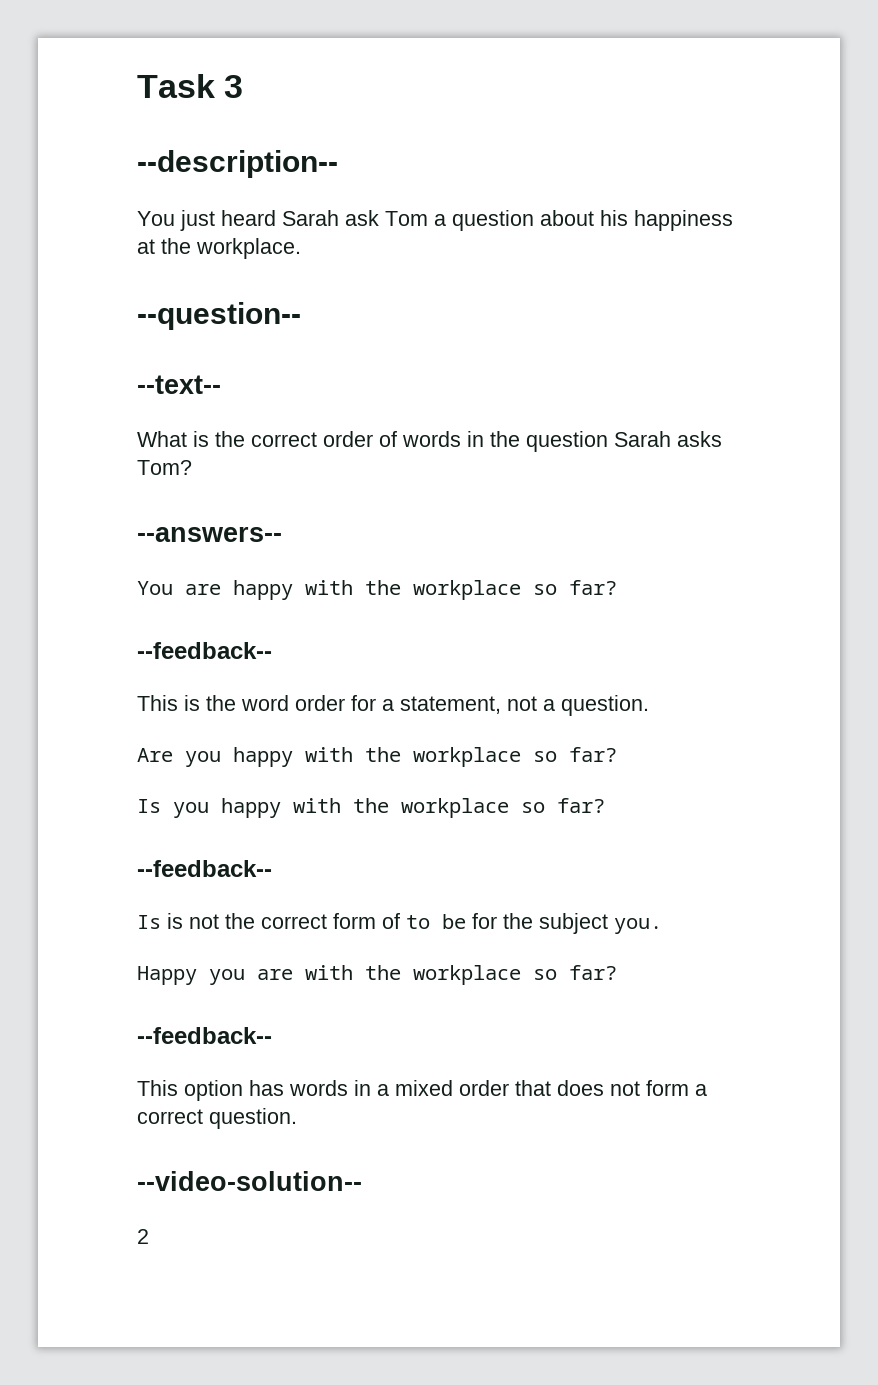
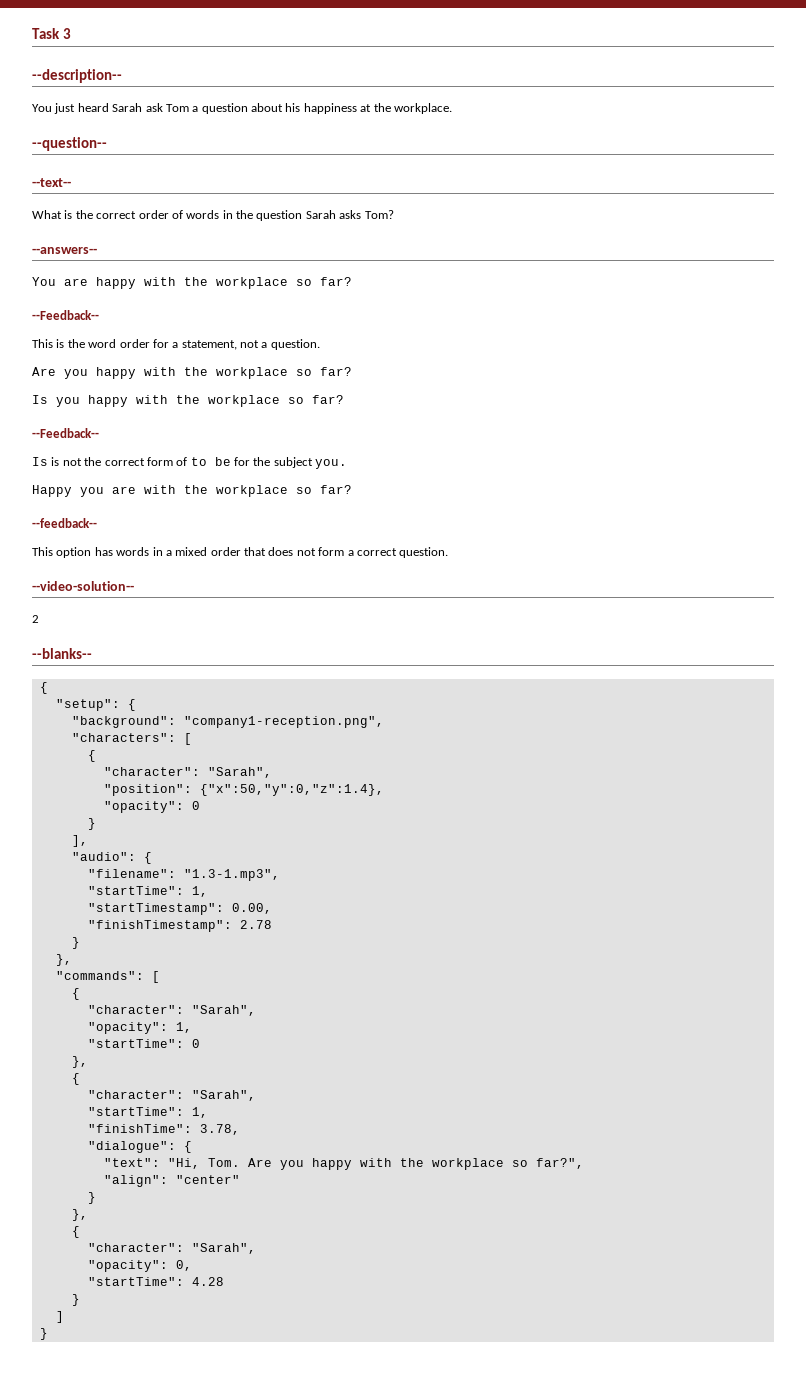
[137,642,272,659] --feedback-- -> [32,310,99,320] --Feedback--
[137,860,272,877] --feedback-- -> [32,428,99,438] --Feedback--
(149, 1236) none -> [32,648,92,659] [39,682,48,694] [55,699,136,711] [71,716,384,728] [71,733,192,745] [87,750,96,762] [103,767,272,778] [103,784,384,796] [103,801,200,813] [87,818,96,830] [71,835,88,847] [71,852,152,864] [87,869,280,881] [87,886,208,897] [87,903,272,915] [87,920,272,932] [71,937,80,949] [55,954,72,966] [55,971,160,983] [71,988,80,1000] [87,1005,256,1016] [87,1022,192,1034] [87,1039,200,1048] [71,1056,88,1068] [71,1073,80,1085] [87,1090,256,1101] [87,1107,208,1118] [87,1124,240,1135] [87,1141,192,1153] [103,1158,584,1170] [103,1175,240,1187] [87,1192,96,1204] [71,1209,88,1221] [71,1226,80,1238] [87,1243,256,1254] [87,1260,192,1272] [87,1277,224,1286] [71,1294,80,1306] [55,1311,64,1323] [39,1328,48,1340] // --blanks-- // { // "setup": { // "background": "company1-reception.png", // "characters": [ // { // "character": "Sarah", // "position": {"x":50,"y":0,"z":1.4}, // "opacity": 0 // } // ], // "audio": { // "filename": "1.3-1.mp3", // "startTime": 1, // "startTimestamp": 0.00, // "finishTimestamp": 2.78 // } // }, // "commands": [ // { // "character": "Sarah", // "opacity": 1, // "startTime": 0 // }, // { // "character": "Sarah", // "startTime": 1, // "finishTime": 3.78, // "dialogue": { // "text": "Hi, Tom. Are you happy with the workplace so far?", // "align": "center" // } // }, // { // "character": "Sarah", // "opacity": 0, // "startTime": 4.28 // } // ] // }

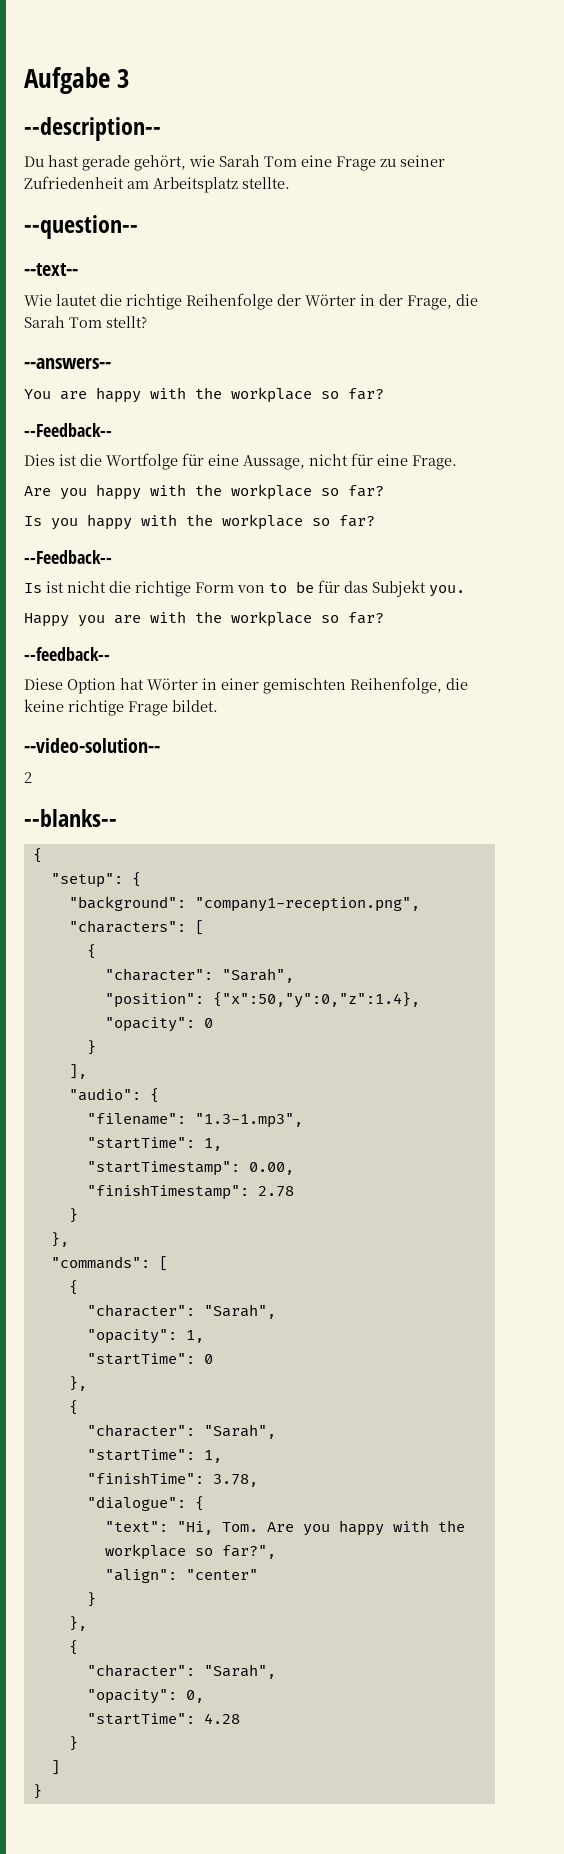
[32,28,60,39] Task -> [24,67,110,94] Aufgabe
[32,103,452,114] [32,137,107,151] [32,178,71,187] [32,210,394,221] You just heard Sarah ask Tom a question about his happiness at the workplace. // --question-- // --text-- // What is the correct order of words in the question Sarah asks Tom? -> [24,155,445,171] [24,176,290,193] [24,215,138,239] [24,263,78,276] [24,293,478,310] [24,316,147,328] Du hast gerade gehört, wie Sarah Tom eine Frage zu seiner Zufriedenheit am Arbeitsplatz stellte. // --question-- // --text-- // Wie lautet die richtige Reihenfolge der Wörter in der Frage, die Sarah Tom stellt?
[32,339,320,350] This is the word order for a statement, not a question. -> [24,453,457,470] Dies ist die Wortfolge für eine Aussage, nicht für eine Frage.
[51,457,313,468] is not the correct form of to be for the subject -> [46,580,426,597] ist nicht die richtige Form von to be für das Subjekt
[32,547,449,558] This option has words in a mixed order that does not form a correct question. -> [24,677,468,694] [24,699,218,716] Diese Option hat Wörter in einer gemischten Reihenfolge, die keine richtige Frage bildet.

